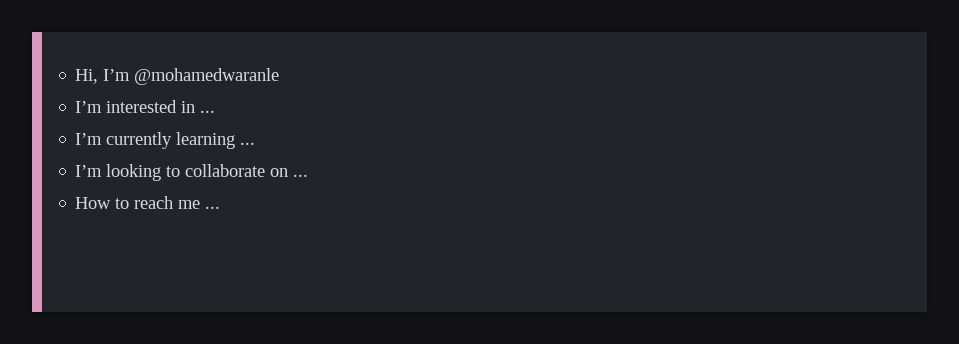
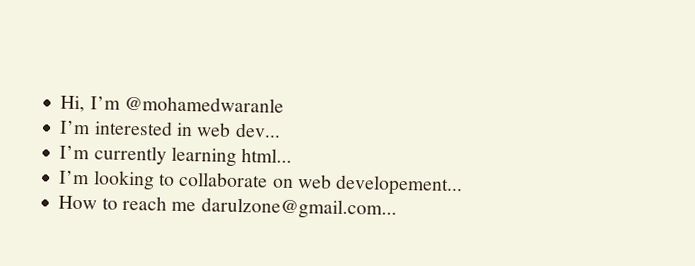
[200,110,216,113] ... -> [196,122,281,138] web dev...
[240,142,256,145] ... -> [241,148,293,163] html...
[293,174,309,177] ... -> [296,174,464,197] web developement...
[205,206,221,209] ... -> [200,197,397,220] darulzone@gmail.com...

